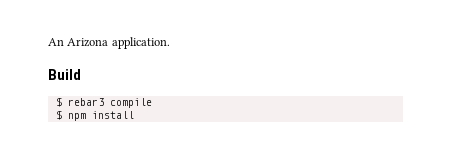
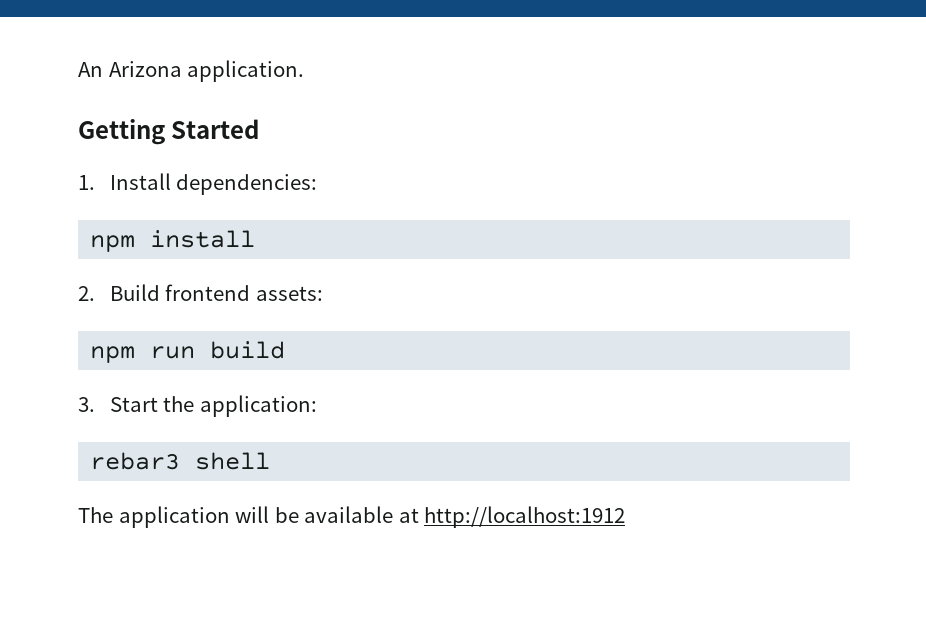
[48,69,81,80] [55,97,152,108] [55,110,134,121] Build // $ rebar3 compile // $ npm install -> [78,119,260,145] [78,173,318,195] [90,230,256,252] [78,284,323,301] [90,341,286,363] [78,395,317,417] [90,452,271,470] [78,506,626,528] Getting Started // 1. Install dependencies: // npm install // 2. Build frontend assets: // npm run build // 3. Start the application: // rebar3 shell // The application will be available at http://localhost:1912

